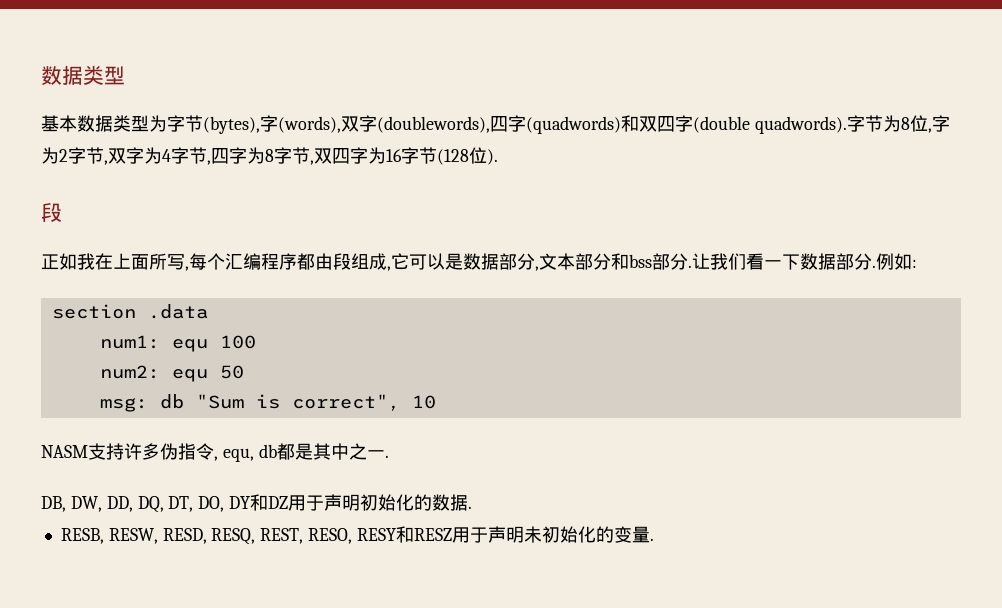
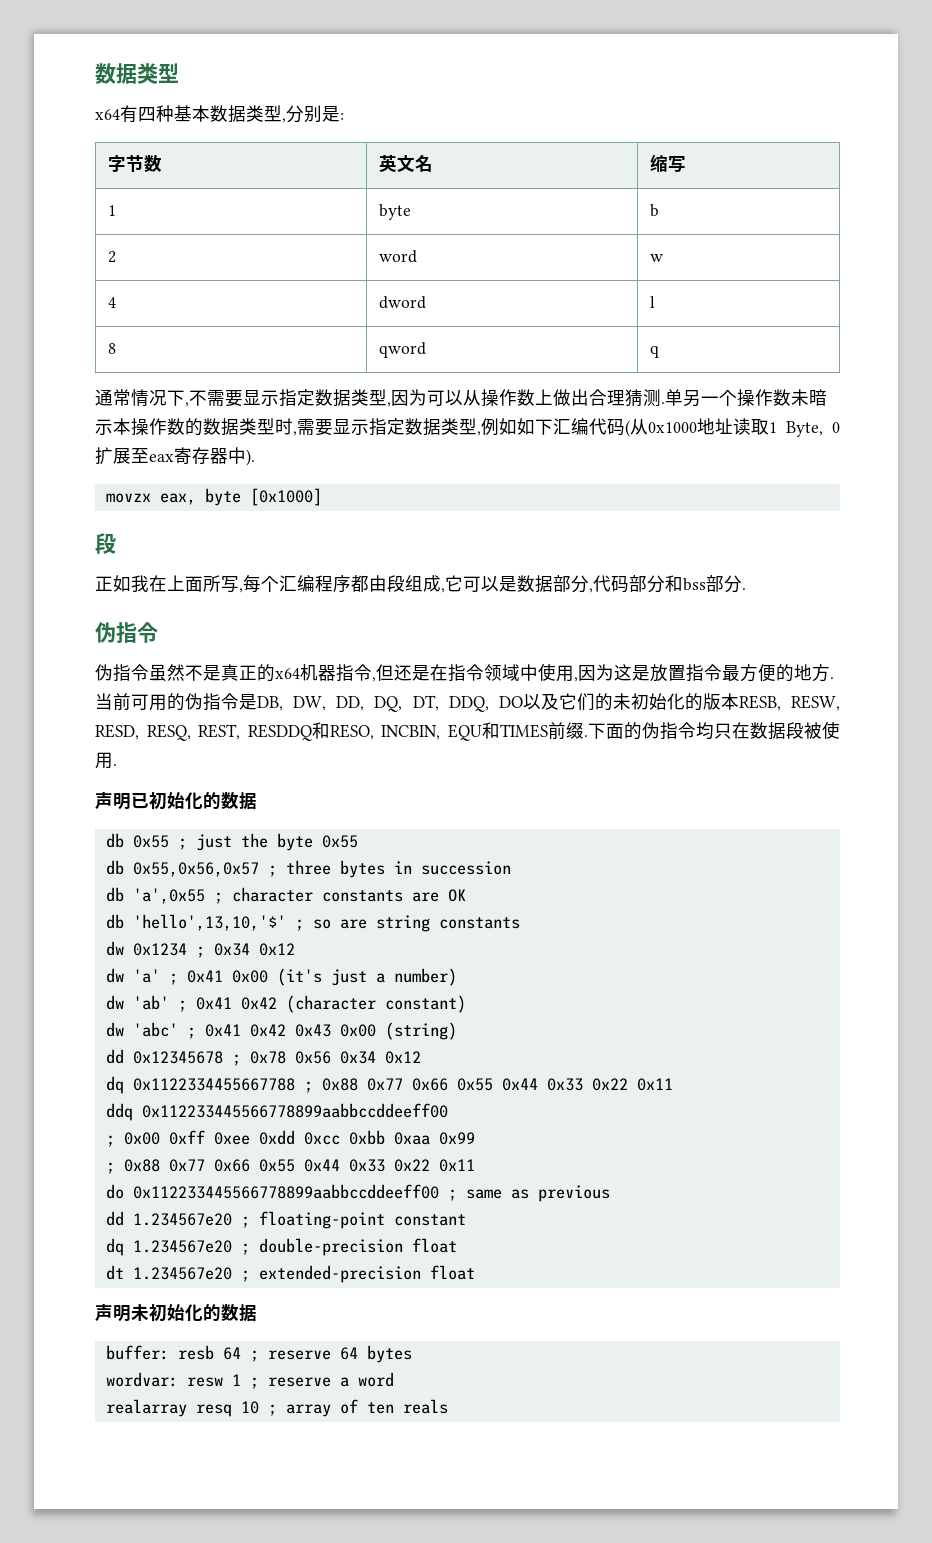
(125, 75) none -> [95,105,174,123] x64有四种
[149,115,950,134] [41,147,498,165] 为字节(bytes),字(words),双字(doublewords),四字(quadwords)和双四字(double quadwords).字节为8位,字为2字节,双字为4字节,四字为8字节,双四字为16字节(128位). -> [282,105,344,123] [108,155,163,172] [379,154,434,173] [650,154,687,172] [108,205,117,216] [379,204,412,220] [650,204,660,217] [108,251,117,263] [379,250,418,263] [650,254,664,262] [108,297,117,308] [379,296,427,309] [650,296,656,308] [108,343,117,354] [379,342,427,358] [650,345,660,358] [95,389,827,407] [95,418,840,437] [95,447,255,466] [105,488,322,506] ,分别是: // 字节数 | 英文名 | 缩写 // 1 | byte | b // 2 | word | w // 4 | dword | l // 8 | qword | q // 通常情况下,不需要显示指定数据类型,因为可以从操作数上做出合理猜测.单另一个操作数未暗示本操作数的数据类型时,需要显示指定数据类型,例如如下汇编代码(从0x1000地址读取1 Byte, 0扩展至eax寄存器中). // movzx eax, byte [0x1000]
[539,253,575,270] 文本 -> [593,575,629,593] 代码
[692,253,917,270] [51,304,208,319] [99,335,256,352] [99,365,244,382] [99,394,436,412] [41,443,389,462] 让我们看一下数据部分.例如: // section .data // num1: equ 100 // num2: equ 50 // msg: db "Sum is correct", 10 // NASM支持许多伪指令, equ, db都是其中之一. // -> [95,622,158,643] [95,663,834,682] [95,693,257,711] // 伪指令 // 伪指令虽然不是真正的x64机器指令,但还是在指令领域中使用,因为这是放置指令最方便的地方.当前可用的伪指令是
[198,494,473,512] [60,526,654,545] DO, DY和DZ用于声明初始化的数据. // RESB, RESW, RESD, RESQ, REST, RESO, RESY和RESZ用于声明未初始化的变量. -> [448,693,840,712] [95,721,840,741] [95,752,117,769] [95,792,257,810] [105,833,358,851] [105,860,511,878] [105,887,466,904] [105,914,520,932] [105,941,295,958] [105,968,457,986] [105,995,466,1013] [105,1022,457,1040] [105,1049,421,1066] [105,1076,673,1094] [105,1103,448,1121] [105,1130,475,1147] [105,1159,475,1174] [105,1184,610,1202] [105,1211,466,1229] [105,1238,457,1256] [105,1265,475,1283] [95,1304,257,1322] [105,1345,412,1363] [105,1372,394,1389] [105,1399,448,1417] DDQ, DO以及它们的未初始化的版本RESB, RESW, RESD, RESQ, REST, RESDDQ和RESO, INCBIN, EQU和TIMES前缀.下面的伪指令均只在数据段被使用. // 声明已初始化的数据 // db 0x55 ; just the byte 0x55 // db 0x55,0x56,0x57 ; three bytes in succession // db 'a',0x55 ; character constants are OK // db 'hello',13,10,'$' ; so are string constants // dw 0x1234 ; 0x34 0x12 // dw 'a' ; 0x41 0x00 (it's just a number) // dw 'ab' ; 0x41 0x42 (character constant) // dw 'abc' ; 0x41 0x42 0x43 0x00 (string) // dd 0x12345678 ; 0x78 0x56 0x34 0x12 // dq 0x1122334455667788 ; 0x88 0x77 0x66 0x55 0x44 0x33 0x22 0x11 // ddq 0x112233445566778899aabbccddeeff00 // ; 0x00 0xff 0xee 0xdd 0xcc 0xbb 0xaa 0x99 // ; 0x88 0x77 0x66 0x55 0x44 0x33 0x22 0x11 // do 0x112233445566778899aabbccddeeff00 ; same as previous // dd 1.234567e20 ; floating-point constant // dq 1.234567e20 ; double-precision float // dt 1.234567e20 ; extended-precision float // 声明未初始化的数据 // buffer: resb 64 ; reserve 64 bytes // wordvar: resw 1 ; reserve a word // realarray resq 10 ; array of ten reals

